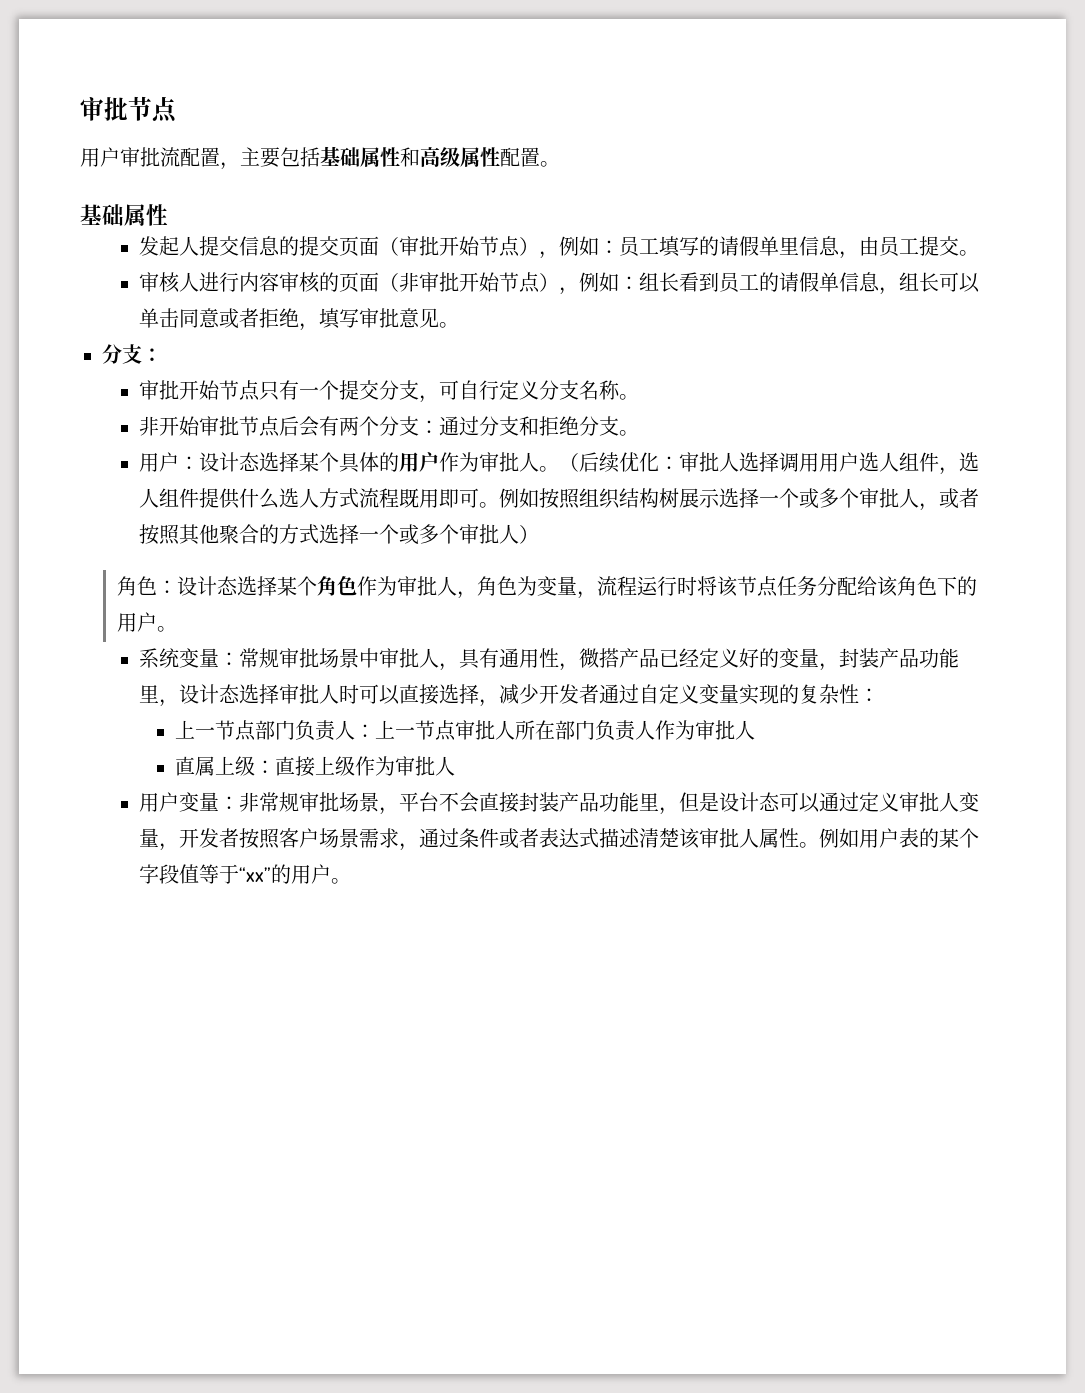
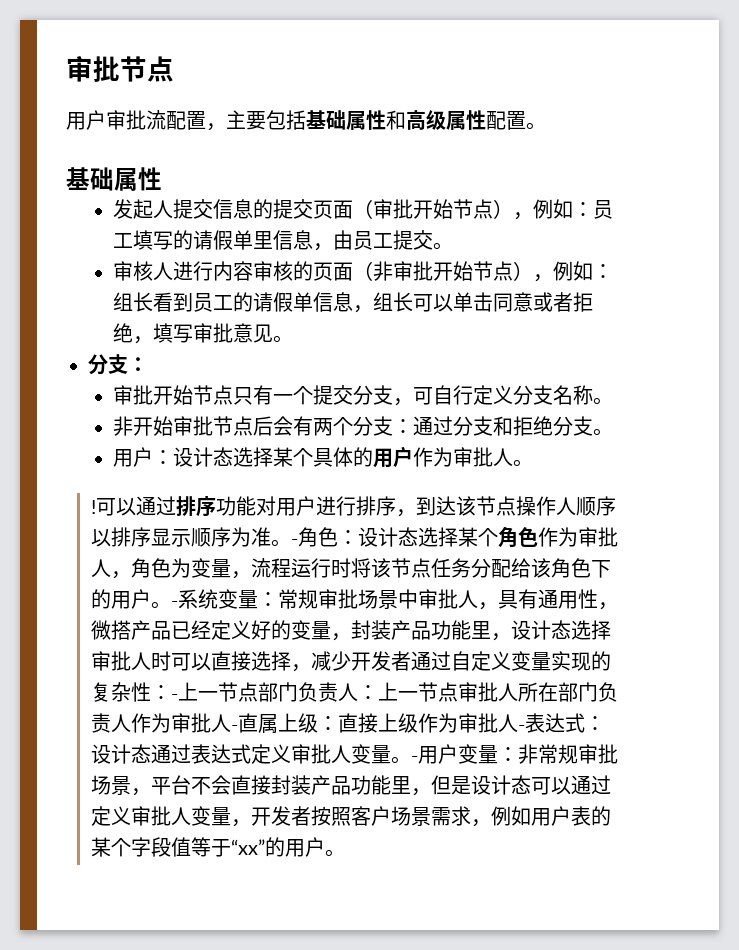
[558,452,979,475] [138,488,979,511] [138,524,539,545] （后续优化：审批人选择调用用户选人组件，选人组件提供什么选人方式流程既用即可。例如按照组织结构树展示选择一个或多个审批人，或者按照其他聚合的方式选择一个或多个审批人） // -> [90,496,616,517] [90,527,298,547] // !可以通过排序功能对用户进行排序，到达该节点操作人顺序以排序显示顺序为准。-
(177, 629) // -> [170,601,178,607] -
(879, 695) // -> [170,694,178,700] -
(756, 730) // -> [230,725,238,731] -
(456, 766) // -> [517,713,605,733] [90,744,418,764] -表达式：设计态通过表达式定义审批人变量。-
[418,828,819,849] 通过条件或者表达式描述清楚该审批人属性。 -> (491, 823) none

